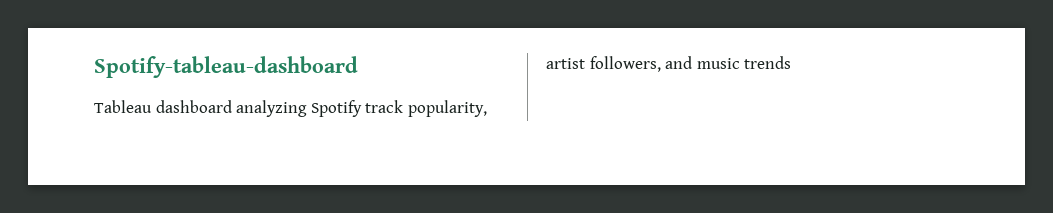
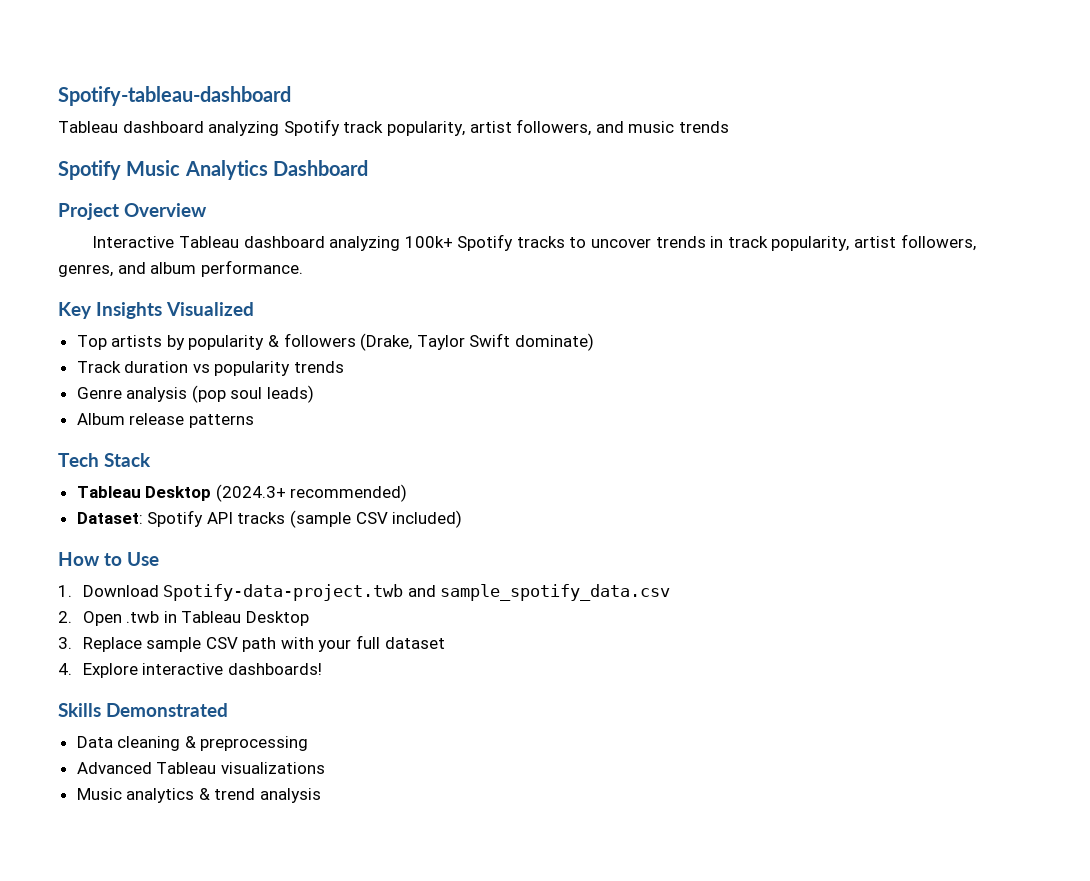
(792, 62) none -> [58,160,368,180] [58,203,207,220] [92,234,976,251] [58,260,303,277] [58,302,254,319] [76,333,595,351] [76,361,345,376] [76,385,315,403] [76,413,254,428] [58,453,151,467] [76,484,408,502] [76,510,463,528] [58,552,159,566] [58,584,671,601] [58,611,309,626] [58,635,445,652] [58,663,322,678] [58,703,228,717] [76,736,309,751] [76,762,325,774] [76,788,322,803] // Spotify Music Analytics Dashboard // Project Overview // Interactive Tableau dashboard analyzing 100k+ Spotify tracks to uncover trends in track popularity, artist followers, genres, and album performance. // Key Insights Visualized // Top artists by popularity & followers (Drake, Taylor Swift dominate) // Track duration vs popularity trends // Genre analysis (pop soul leads) // Album release patterns // Tech Stack // Tableau Desktop (2024.3+ recommended) // Dataset: Spotify API tracks (sample CSV included) // How to Use // 1. Download Spotify-data-project.twb and sample_spotify_data.csv // 2. Open .twb in Tableau Desktop // 3. Replace sample CSV path with your full dataset // 4. Explore interactive dashboards! // Skills Demonstrated // Data cleaning & preprocessing // Advanced Tableau visualizations // Music analytics & trend analysis

